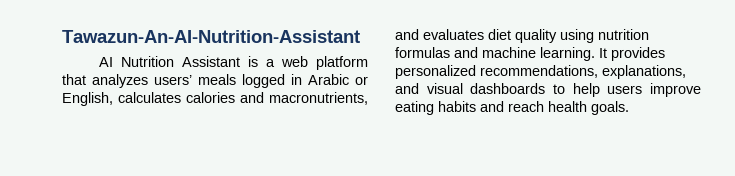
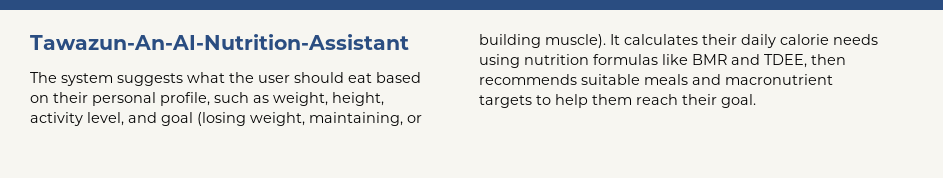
[99,56,369,70] [62,74,368,88] [62,92,368,106] [395,29,649,43] [395,47,665,61] [395,65,686,79] [395,83,701,97] [395,101,629,115] AI Nutrition Assistant is a web platform that analyzes users’ meals logged in Arabic or English, calculates calories and macronutrients, and evaluates diet quality using nutrition formulas and machine learning. It provides personalized recommendations, explanations, and visual dashboards to help users improve eating habits and reach health goals. -> [30,72,421,86] [30,92,384,106] [30,112,422,126] [479,34,878,48] [479,54,846,68] [479,74,833,85] [479,94,756,108] The system suggests what the user should eat based on their personal profile, such as weight, height, activity level, and goal (losing weight, maintaining, or building muscle). It calculates their daily calorie needs using nutrition formulas like BMR and TDEE, then recommends suitable meals and macronutrient targets to help them reach their goal.

